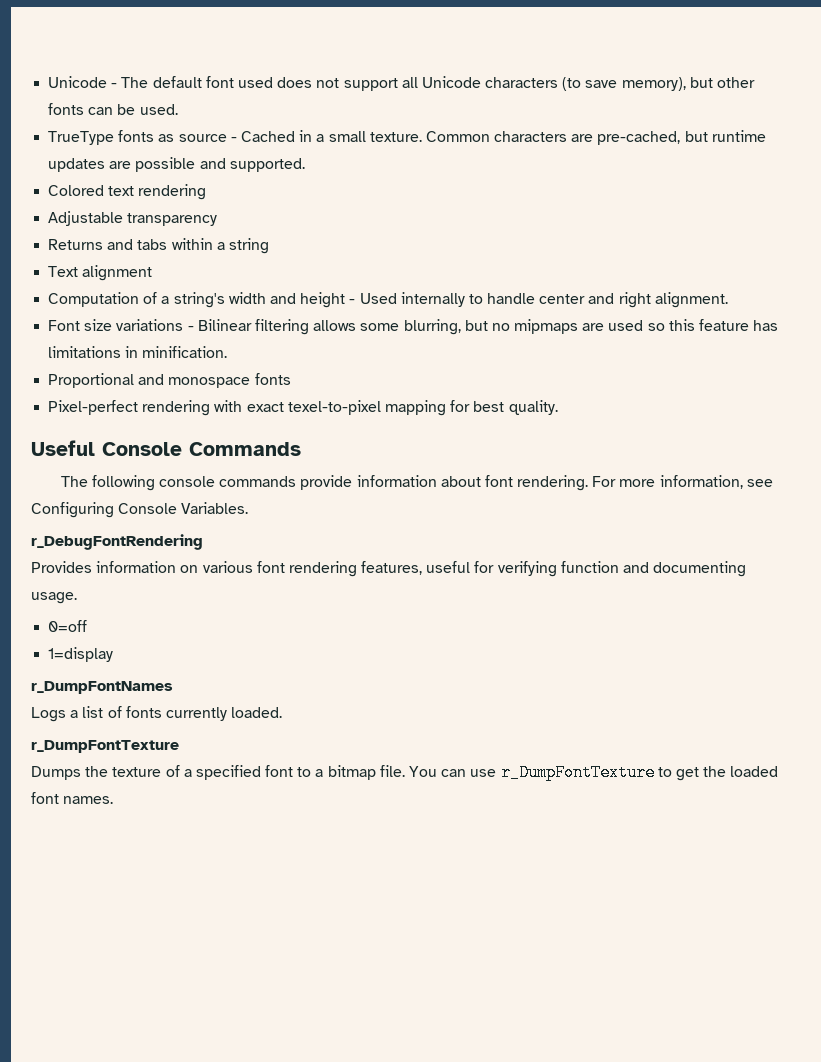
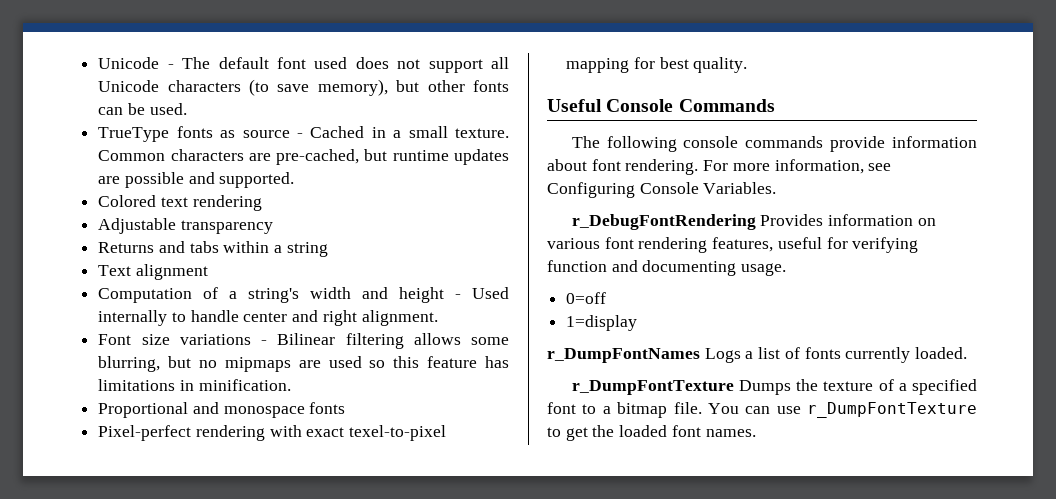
(203, 542) // -> (756, 222) none
(173, 687) // -> (700, 355) none
(179, 746) // -> (734, 387) none

